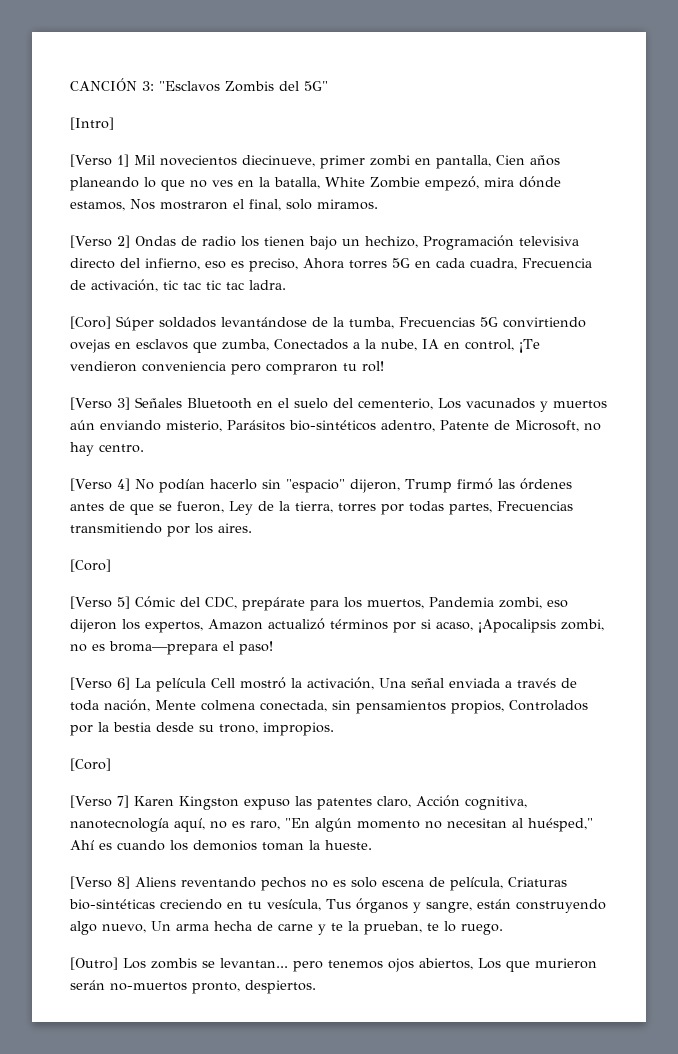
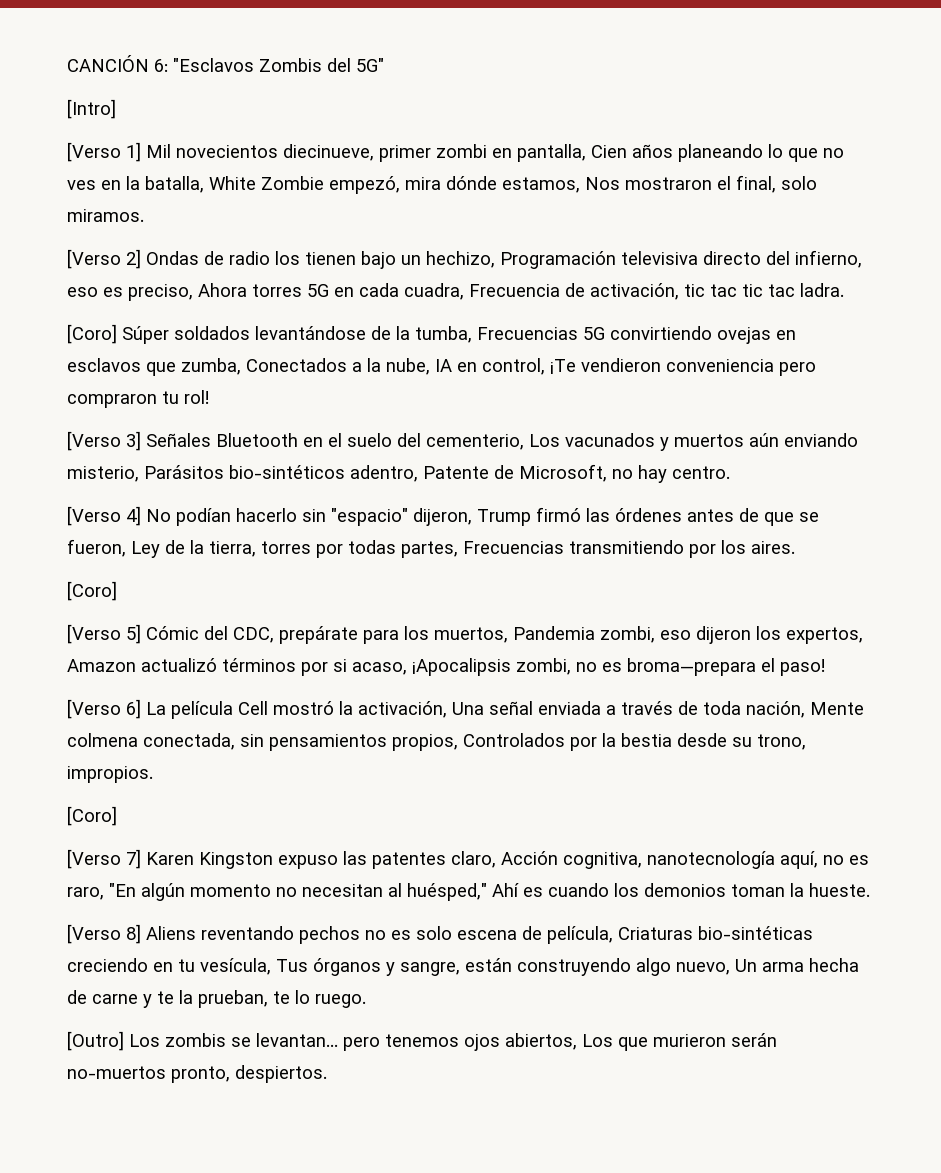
[142,81,154,91] 3: -> [154,59,168,72] 6:

